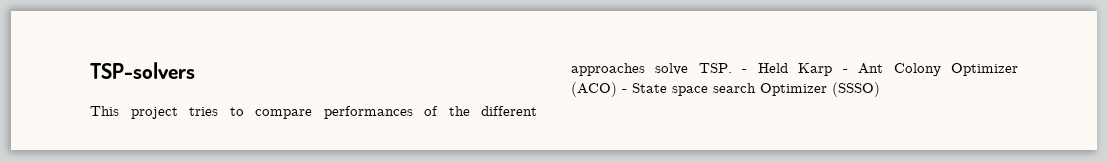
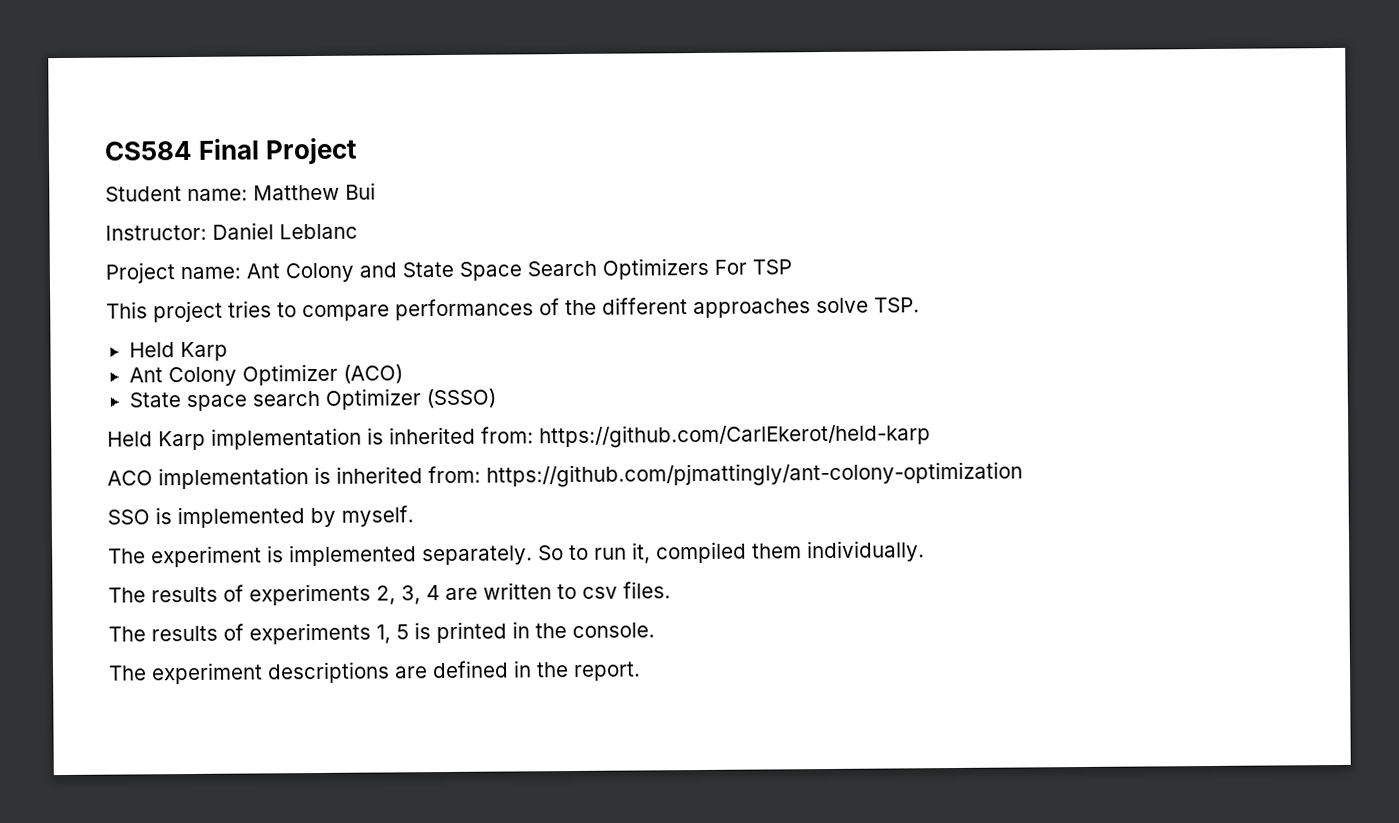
[90,62,195,79] TSP-solvers -> [104,137,359,165] [105,182,376,202] [105,222,358,241] [105,257,792,284] CS584 Final Project // Student name: Matthew Bui // Instructor: Daniel Leblanc // Project name: Ant Colony and State Space Search Optimizers For TSP
[742,63,848,76] - Held Karp - -> [128,341,228,362] // Held Karp //
[622,89,627,93] - -> (403, 374) //
(880, 89) none -> [107,423,931,451] [107,461,1023,490] [107,505,414,529] [108,540,925,568] [108,581,671,606] [108,621,655,645] [108,660,641,685] // Held Karp implementation is inherited from: https://github.com/CarlEkerot/held-karp // ACO implementation is inherited from: https://github.com/pjmattingly/ant-colony-optimization // SSO is implemented by myself. // The experiment is implemented separately. So to run it, compiled them individually. // The results of experiments 2, 3, 4 are written to csv files. // The results of experiments 1, 5 is printed in the console. // The experiment descriptions are defined in the report.

